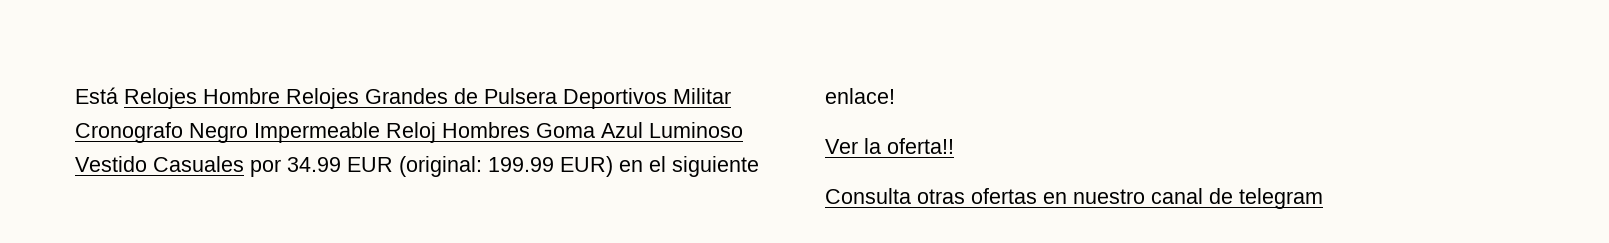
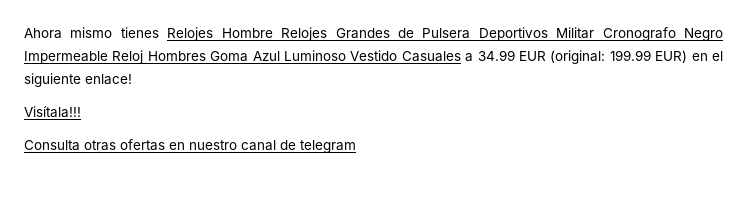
[75,87,118,104] Está -> [24,27,159,39] Ahora mismo tienes
[250,159,281,177] por -> [465,53,474,62] a
[825,138,954,154] Ver la oferta!! -> [24,106,81,118] Visítala!!!

